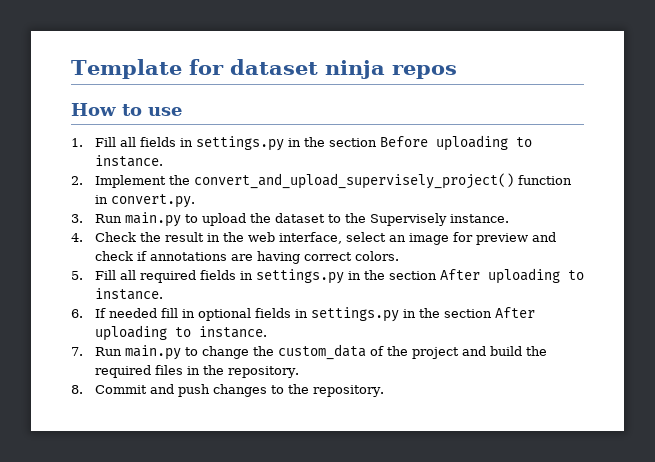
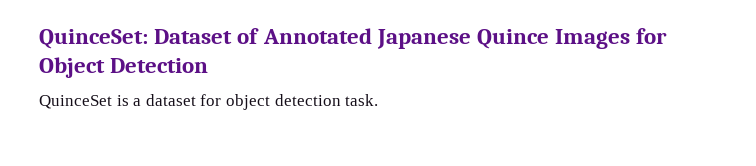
[71,59,457,79] [71,103,182,116] [71,135,532,151] [94,155,163,167] [71,173,572,189] [94,194,195,208] [71,212,509,227] [71,232,556,245] [94,251,399,264] [71,268,584,284] [94,288,163,300] [71,307,535,322] [94,325,267,341] [71,344,547,360] [94,365,299,378] [71,384,384,397] Template for dataset ninja repos // How to use // 1. Fill all fields in settings.py in the section Before uploading to instance. // 2. Implement the convert_and_upload_supervisely_project() function in convert.py. // 3. Run main.py to upload the dataset to the Supervisely instance. // 4. Check the result in the web interface, select an image for preview and check if annotations are having correct colors. // 5. Fill all required fields in settings.py in the section After uploading to instance. // 6. If needed fill in optional fields in settings.py in the section After uploading to instance. // 7. Run main.py to change the custom_data of the project and build the required files in the repository. // 8. Commit and push changes to the repository. -> [39,28,668,49] [39,57,209,78] [39,94,379,110] QuinceSet: Dataset of Annotated Japanese Quince Images for Object Detection // QuinceSet is a dataset for object detection task.

